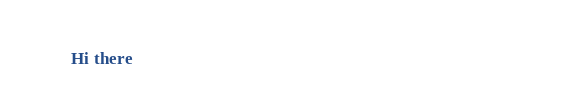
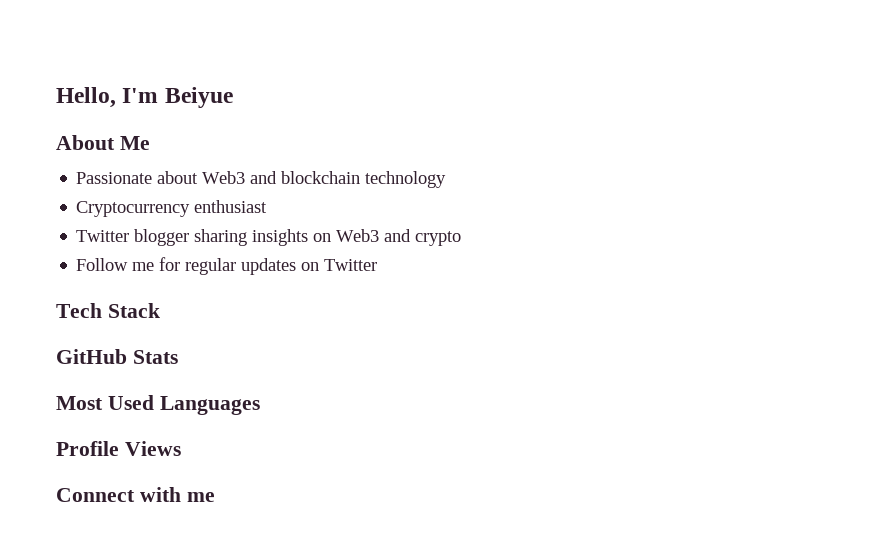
[71,52,133,64] Hi there -> [56,87,233,108] [56,135,150,150] [76,171,447,188] [76,200,268,217] [76,229,462,246] [76,257,378,275] [56,303,160,318] [56,349,178,364] [56,395,260,415] [56,441,181,456] [56,487,215,502] Hello, I'm Beiyue // About Me // Passionate about Web3 and blockchain technology // Cryptocurrency enthusiast // Twitter blogger sharing insights on Web3 and crypto // Follow me for regular updates on Twitter // Tech Stack // GitHub Stats // Most Used Languages // Profile Views // Connect with me

